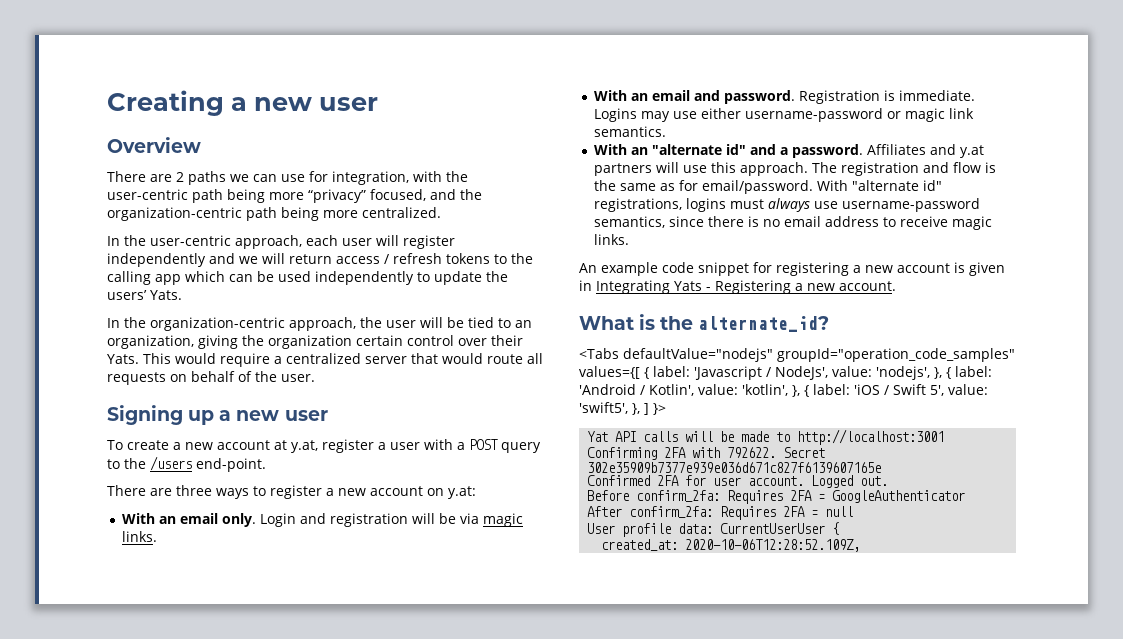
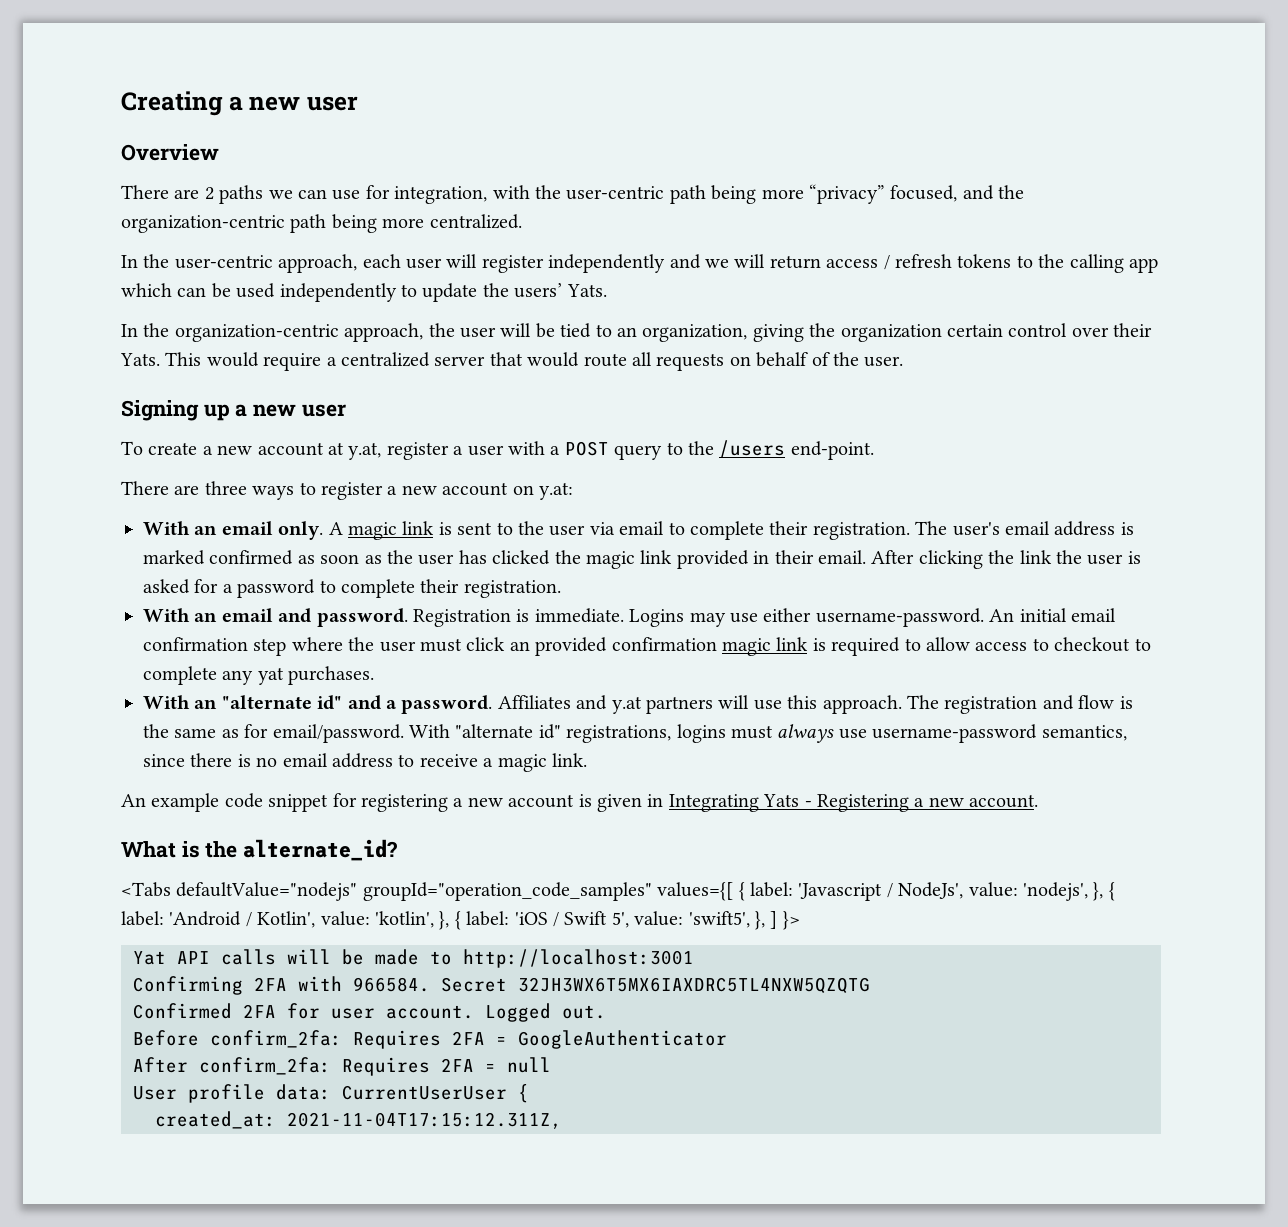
[260,513,524,527] [122,531,158,542] Login and registration will be via magic links. -> [328,521,1134,540] [143,550,1141,569] [143,579,561,598] A magic link is sent to the user via email to complete their registration. The user's email address is marked confirmed as soon as the user has clicked the magic link provided in their email. After clicking the link the user is asked for a password to complete their registration.
[745,108,975,122] [594,126,667,137] username-password or magic link semantics. -> [815,608,1116,627] [143,637,1151,656] [143,666,375,685] username-password. An initial email confirmation step where the user must click an provided confirmation magic link is required to allow access to checkout to complete any yat purchases.
[952,216,993,230] [594,234,630,245] magic links. -> [483,753,587,772] a magic link.
[727,447,826,458] [587,462,882,473] 792622. Secret 302e35909b7377e939e036d671c827f6139607165e -> [353,977,870,994] 966584. Secret 32JH3WX6T5MX6IAXDRC5TL4NXW5QZQTG
[685,539,861,552] 2020-10-06T12:28:52.109Z, -> [287,1112,562,1129] 2021-11-04T17:15:12.311Z,

